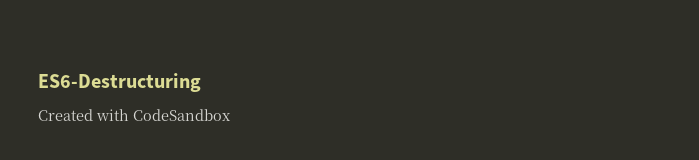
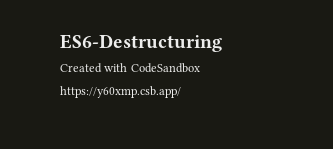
(231, 115) none -> [60,86,181,98] // https://y60xmp.csb.app/

